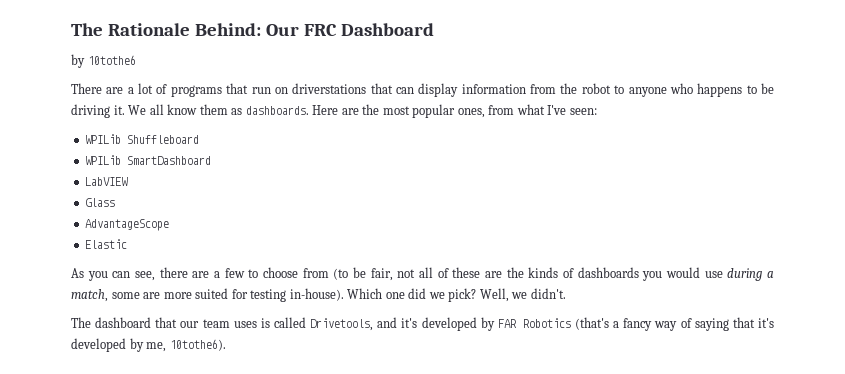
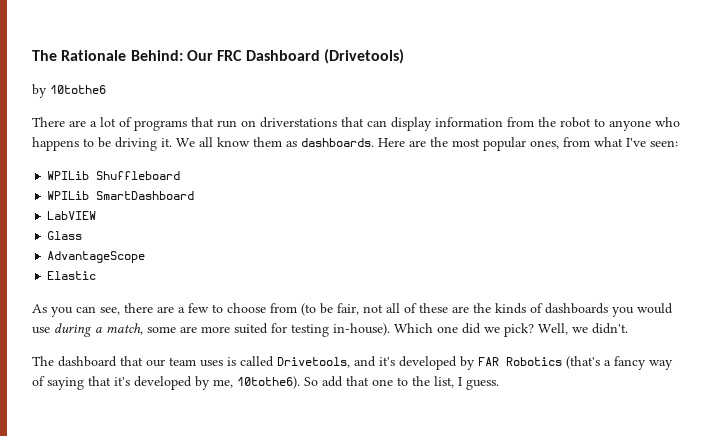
(434, 29) none -> [323,49,404,64] (Drivetools)
(226, 345) none -> [304,376,499,390] So add that one to the list, I guess.

